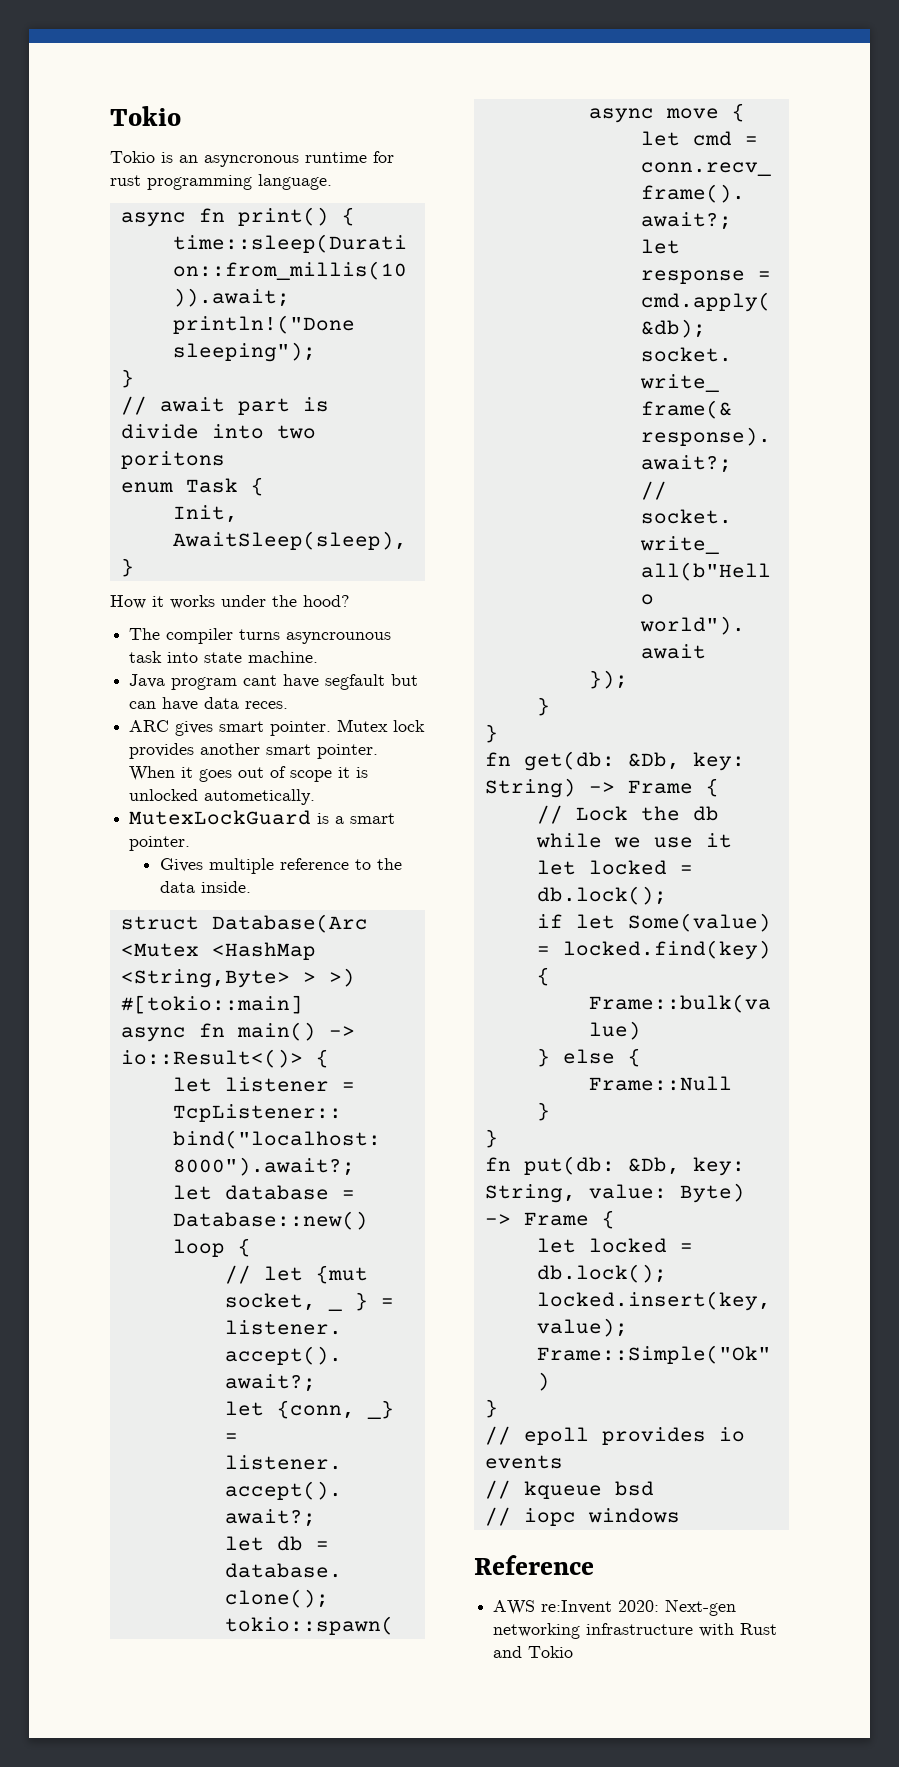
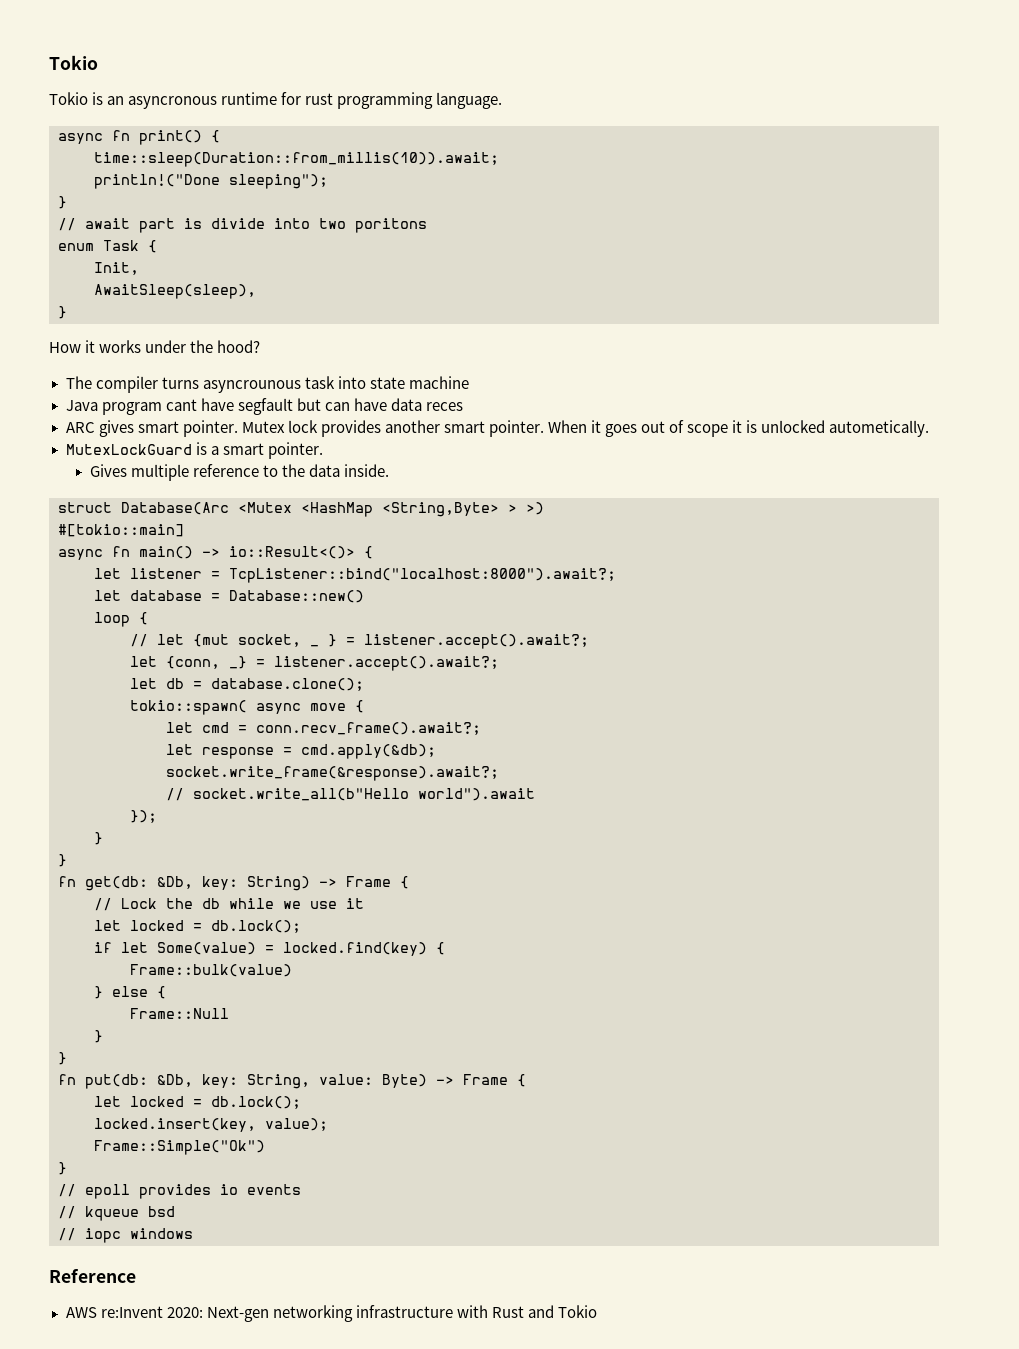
[248,651,319,663] machine. -> [408,376,469,389] machine
[245,701,289,709] reces. -> [425,402,463,411] reces

